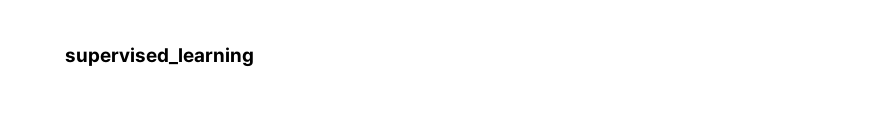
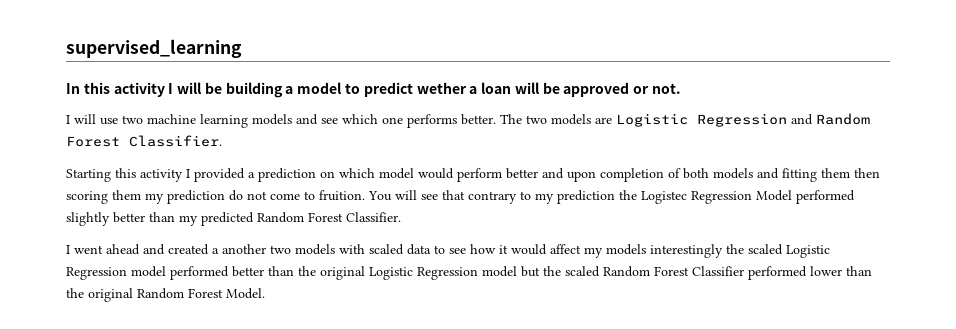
(254, 57) none -> [66,82,682,98] [66,113,870,128] [66,135,222,147] [66,168,880,182] [66,190,855,204] [66,212,401,226] [66,244,830,258] [66,266,872,280] [66,288,265,302] // In this activity I will be building a model to predict wether a loan will be approved or not. // I will use two machine learning models and see which one performs better. The two models are Logistic Regression and Random Forest Classifier. // Starting this activity I provided a prediction on which model would perform better and upon completion of both models and fitting them then scoring them my prediction do not come to fruition. You will see that contrary to my prediction the Logistec Regression Model performed slightly better than my predicted Random Forest Classifier. // I went ahead and created a another two models with scaled data to see how it would affect my models interestingly the scaled Logistic Regression model performed better than the original Logistic Regression model but the scaled Random Forest Classifier performed lower than the original Random Forest Model.

